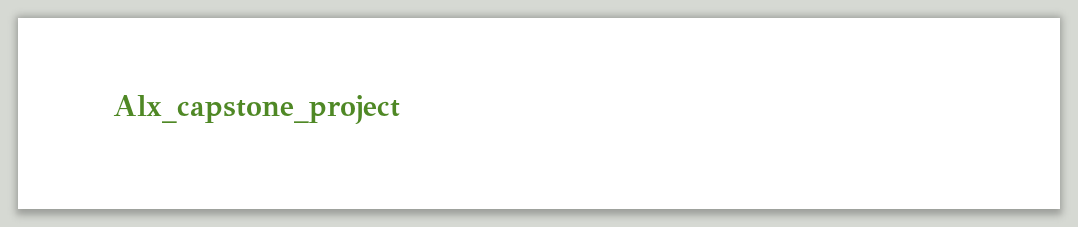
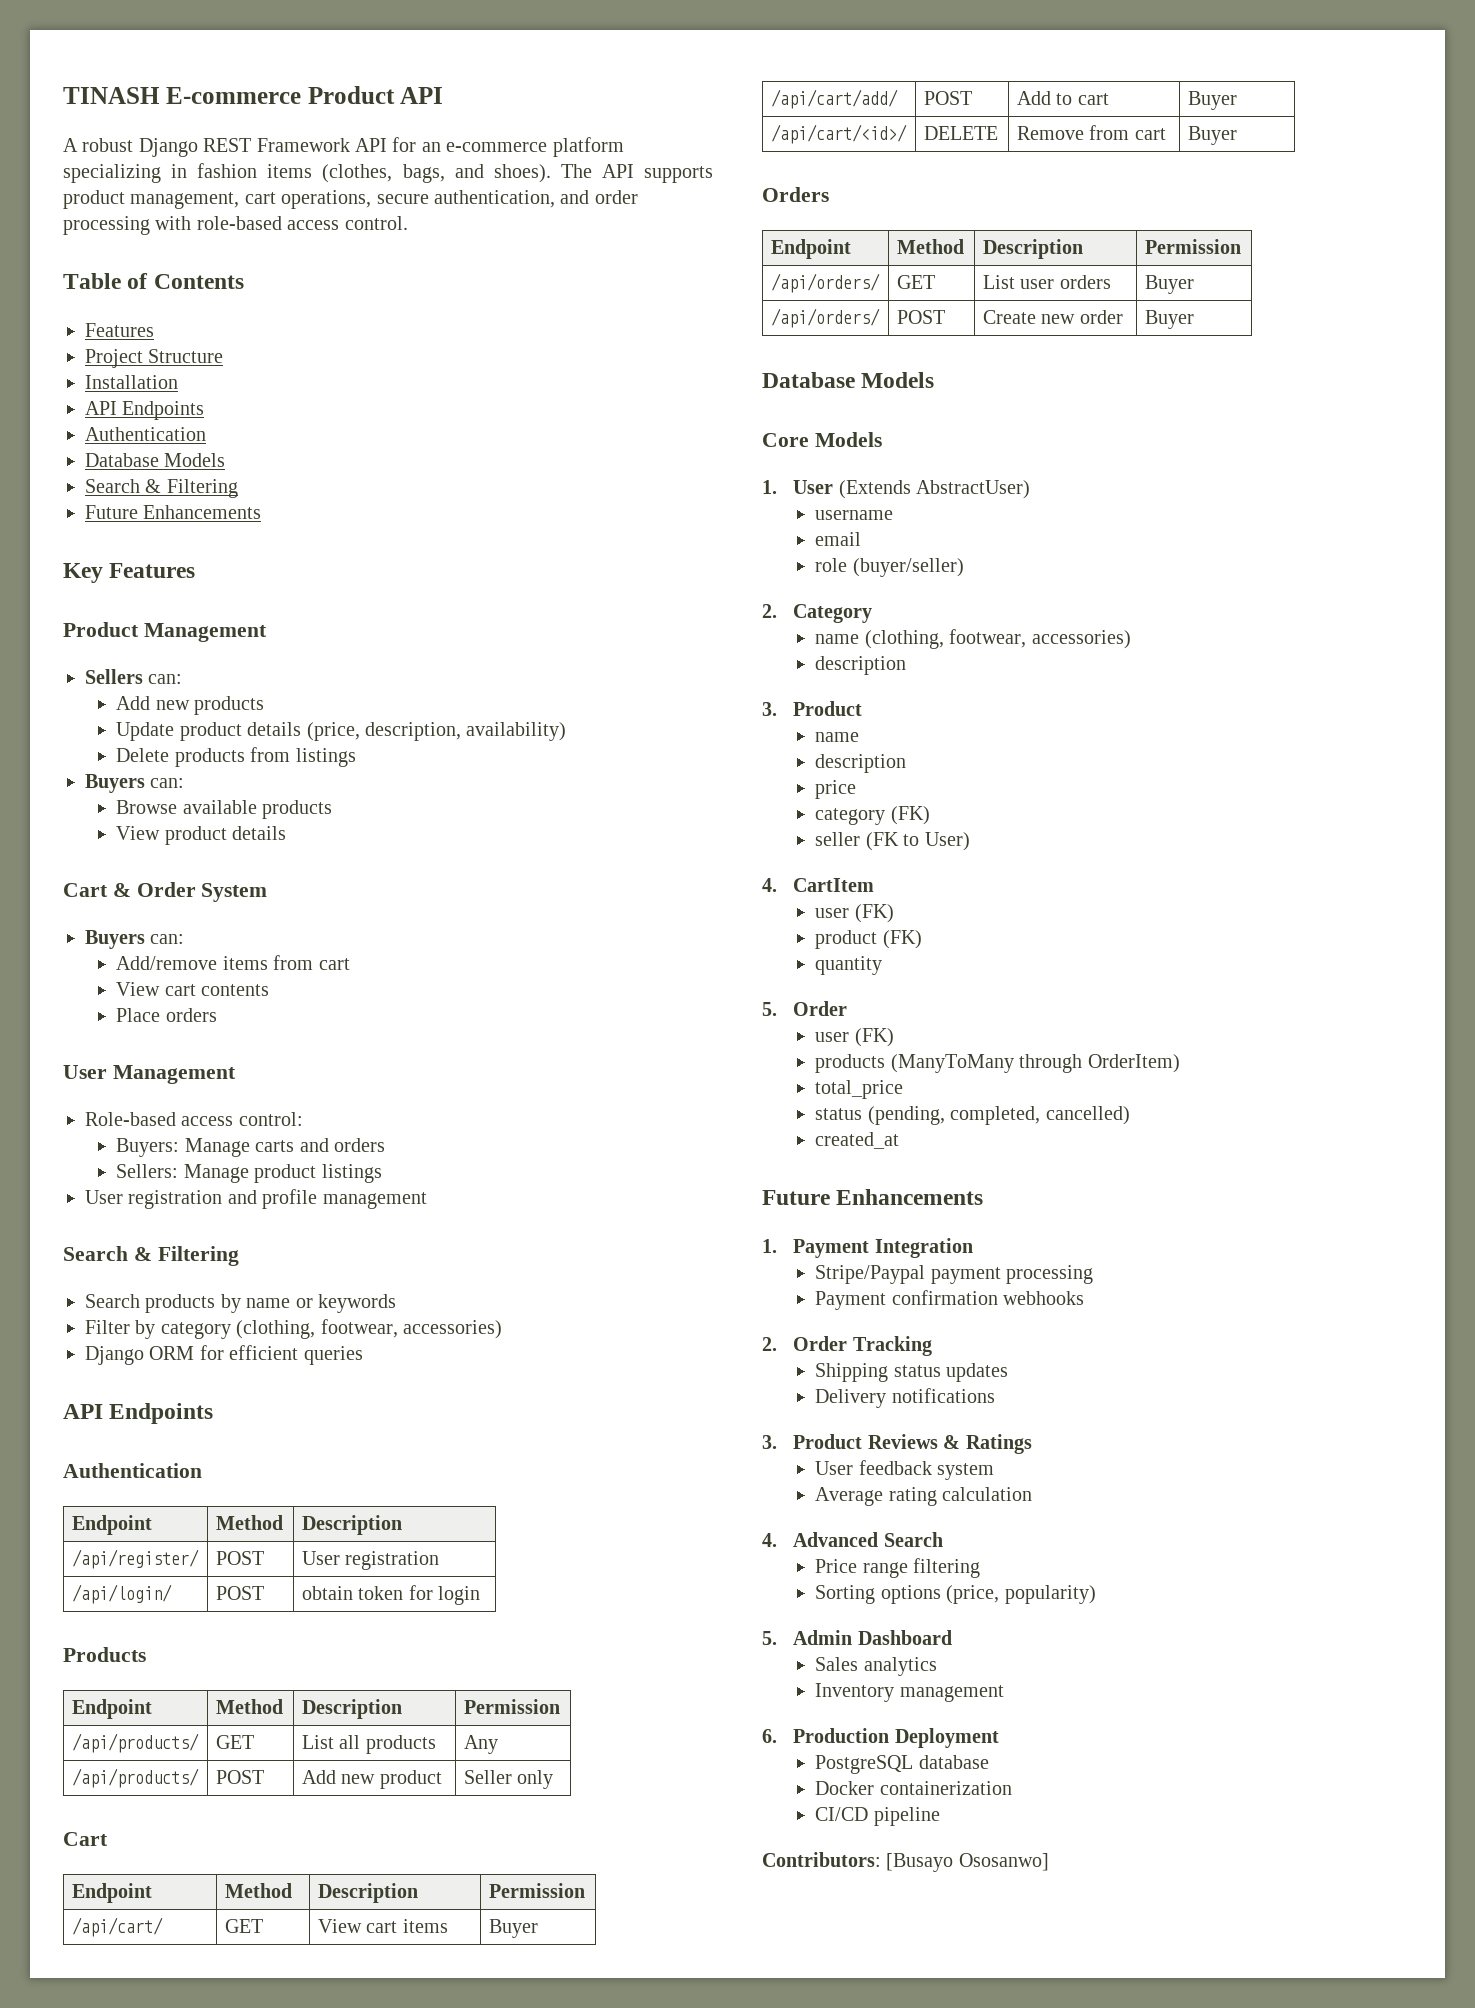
[113,95,400,124] Alx_capstone_project -> [63,86,444,104] [63,137,624,157] [63,163,714,183] [63,190,638,209] [63,216,408,235] [63,273,244,289] [85,323,154,337] [85,349,224,368] [85,375,178,389] [85,401,205,420] [85,427,206,441] [85,453,226,467] [85,479,238,498] [85,505,262,519] [63,563,196,583] [63,622,267,642] [85,669,183,684] [116,696,265,715] [116,722,567,741] [116,747,356,767] [85,774,185,793] [116,800,333,819] [116,826,287,845] [63,882,268,902] [85,930,185,949] [116,955,350,970] [116,982,270,996] [116,1008,217,1022] [63,1065,236,1084] [85,1112,303,1126] [116,1138,386,1157] [116,1164,382,1183] [85,1189,427,1209] [63,1246,239,1266] [85,1294,396,1313] [85,1319,502,1339] [85,1345,363,1365] [63,1403,214,1424] [63,1463,202,1478] [71,1515,152,1535] [215,1515,283,1530] [301,1515,402,1535] [71,1549,199,1569] [215,1551,264,1565] [301,1551,440,1570] [71,1584,172,1604] [215,1586,264,1600] [301,1585,481,1605] [63,1647,146,1662] [71,1699,152,1719] [215,1699,283,1714] [301,1699,402,1719] [463,1699,560,1714] [71,1733,199,1753] [215,1735,254,1749] [301,1735,436,1754] [463,1735,498,1754] [71,1768,199,1788] [215,1770,264,1784] [301,1770,442,1789] [463,1770,554,1789] [63,1832,108,1846] [71,1883,152,1903] [224,1883,292,1898] [317,1883,418,1903] [488,1883,585,1898] [71,1917,163,1937] [224,1919,263,1933] [317,1919,448,1933] [488,1919,538,1938] [770,89,898,109] [923,91,972,105] [1016,91,1109,105] [1187,91,1237,110] [770,124,907,144] [923,126,998,140] [1016,125,1166,140] [1187,126,1237,145] [762,187,829,202] [770,239,851,259] [896,239,964,254] [982,239,1083,259] [1144,239,1241,254] [770,273,880,293] [896,275,935,289] [982,275,1111,289] [1144,275,1194,294] [770,308,880,328] [896,310,945,324] [982,310,1123,324] [1144,310,1194,329] [762,372,935,388] [762,432,882,447] [762,480,1031,499] [815,510,894,520] [815,532,862,546] [815,558,964,577] [762,604,873,623] [815,629,1131,649] [815,656,907,675] [762,701,863,716] [815,732,860,742] [815,754,907,773] [815,780,857,799] [815,806,930,825] [815,832,970,851] [762,878,875,892] [815,904,894,923] [815,930,922,949] [815,956,883,975] [762,1001,848,1016] [815,1028,894,1047] [815,1054,1180,1073] [815,1080,904,1099] [815,1106,1130,1125] [815,1132,900,1149] [762,1189,984,1205] [762,1238,973,1258] [815,1265,1094,1284] [815,1290,1085,1310] [762,1336,932,1356] [815,1363,1009,1382] [815,1388,995,1408] [762,1434,1032,1454] [815,1460,995,1480] [815,1487,1033,1506] [762,1532,943,1547] [815,1558,981,1578] [815,1585,1096,1604] [762,1630,952,1645] [815,1657,937,1676] [815,1683,1004,1702] [762,1728,999,1748] [815,1755,989,1774] [815,1781,1012,1795] [815,1807,940,1826] [762,1852,1049,1872] TINASH E-commerce Product API // A robust Django REST Framework API for an e-commerce platform specializing in fashion items (clothes, bags, and shoes). The API supports product management, cart operations, secure authentication, and order processing with role-based access control. // Table of Contents // Features // Project Structure // Installation // API Endpoints // Authentication // Database Models // Search & Filtering // Future Enhancements // Key Features // Product Management // Sellers can: // Add new products // Update product details (price, description, availability) // Delete products from listings // Buyers can: // Browse available products // View product details // Cart & Order System // Buyers can: // Add/remove items from cart // View cart contents // Place orders // User Management // Role-based access control: // Buyers: Manage carts and orders // Sellers: Manage product listings // User registration and profile management // Search & Filtering // Search products by name or keywords // Filter by category (clothing, footwear, accessories) // Django ORM for efficient queries // API Endpoints // Authentication // Endpoint | Method | Description // /api/register/ | POST | User registration // /api/login/ | POST | obtain token for login // Products // Endpoint | Method | Description | Permission // /api/products/ | GET | List all products | Any // /api/products/ | POST | Add new product | Seller only // Cart // Endpoint | Method | Description | Permission // /api/cart/ | GET | View cart items | Buyer // /api/cart/add/ | POST | Add to cart | Buyer // /api/cart/<id>/ | DELETE | Remove from cart | Buyer // Orders // Endpoint | Method | Description | Permission // /api/orders/ | GET | List user orders | Buyer // /api/orders/ | POST | Create new order | Buyer // Database Models // Core Models // 1. User (Extends AbstractUser) // username // email // role (buyer/seller) // 2. Category // name (clothing, footwear, accessories) // description // 3. Product // name // description // price // category (FK) // seller (FK to User) // 4. CartItem // user (FK) // product (FK) // quantity // 5. Order // user (FK) // products (ManyToMany through OrderItem) // total_price // status (pending, completed, cancelled) // created_at // Future Enhancements // 1. Payment Integration // Stripe/Paypal payment processing // Payment confirmation webhooks // 2. Order Tracking // Shipping status updates // Delivery notifications // 3. Product Reviews & Ratings // User feedback system // Average rating calculation // 4. Advanced Search // Price range filtering // Sorting options (price, popularity) // 5. Admin Dashboard // Sales analytics // Inventory management // 6. Production Deployment // PostgreSQL database // Docker containerization // CI/CD pipeline // Contributors: [Busayo Ososanwo]

